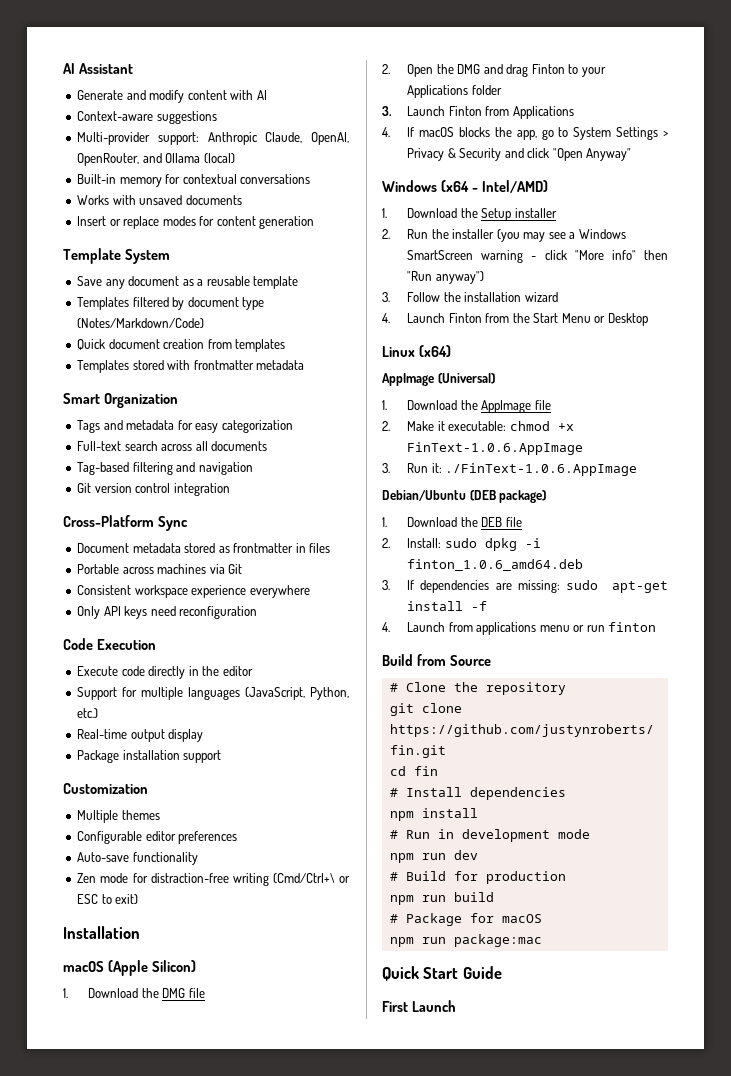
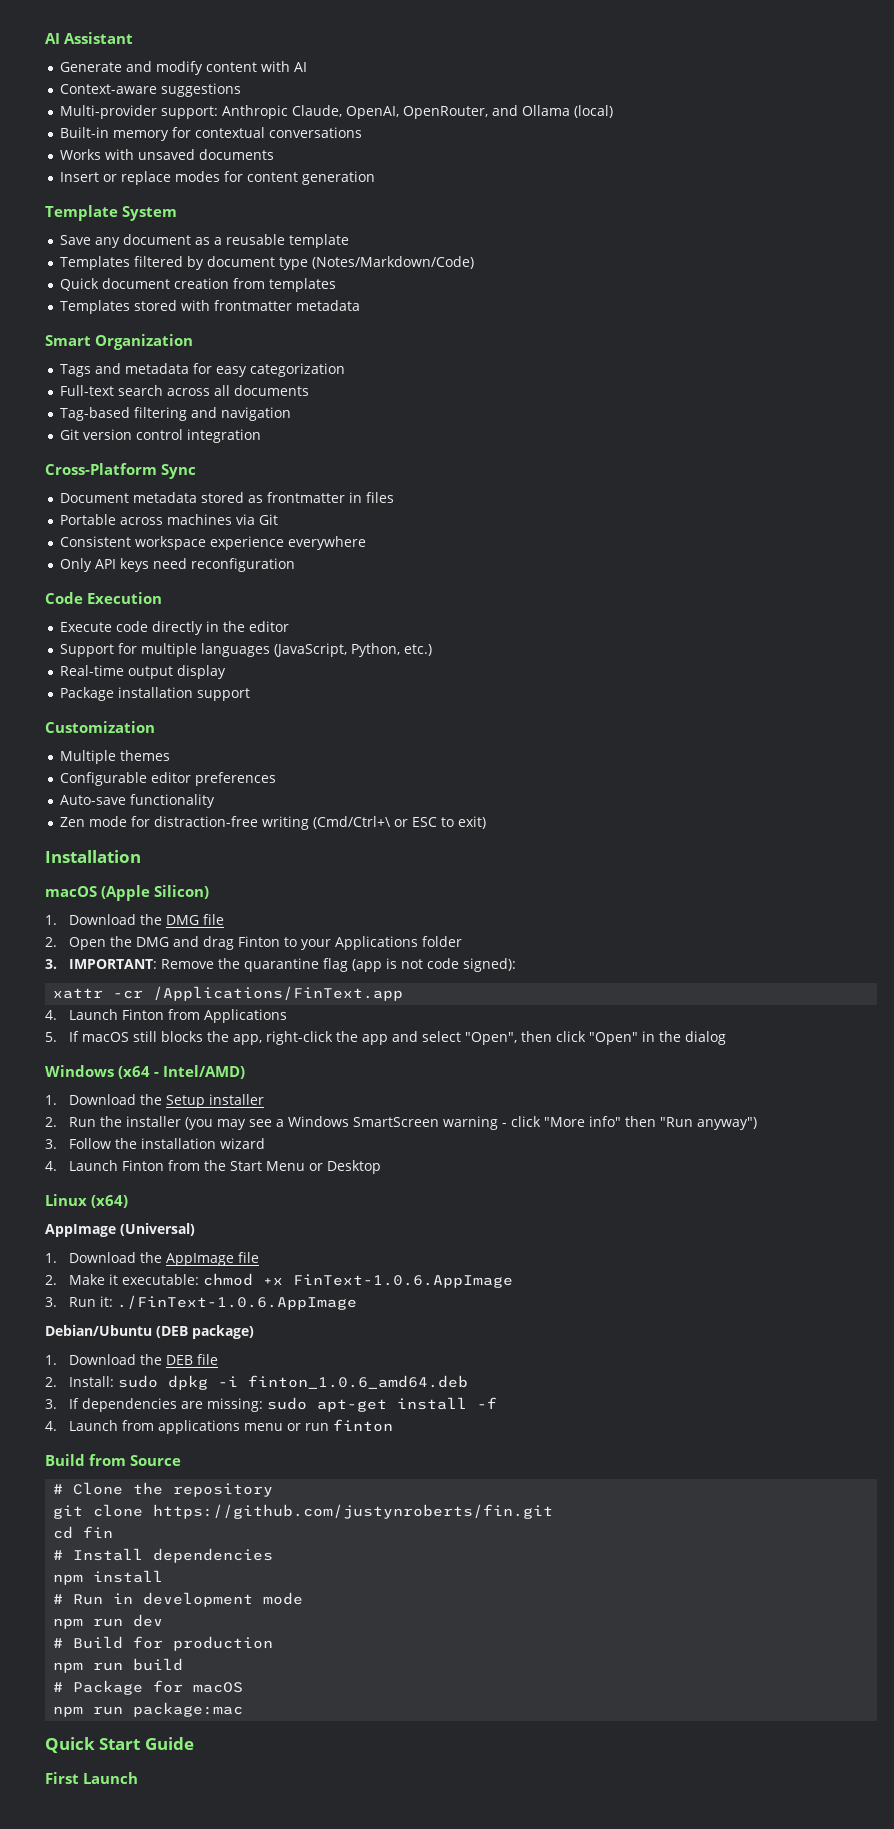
(392, 111) none -> [69,958,517,972] [53,986,404,1001] [45,1010,57,1020] IMPORTANT: Remove the quarantine flag (app is not code signed): // xattr -cr /Applications/FinText.app // 4.
[382,127,390,137] 4. -> [45,1032,57,1042] 5.
(455, 132) none -> [133,1031,158,1042] still
[541,127,668,140] [407,148,632,161] go to System Settings > Privacy & Security and click "Open Anyway" -> [266,1031,727,1045] right-click the app and select "Open", then click "Open" in the dialog

